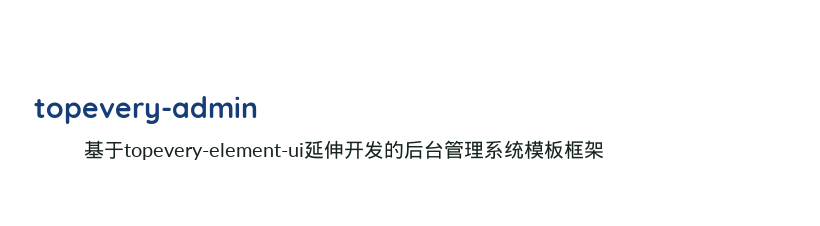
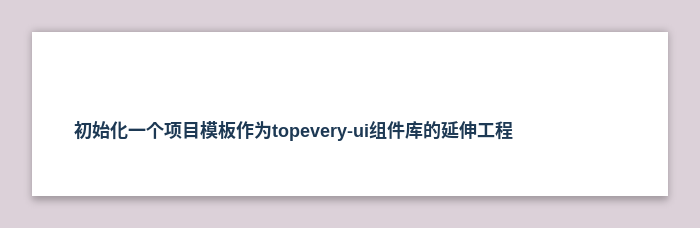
[34,96,258,124] [83,140,604,160] topevery-admin // 基于topevery-element-ui延伸开发的后台管理系统模板框架 -> [74,121,513,141] 初始化一个项目模板作为topevery-ui组件库的延伸工程

